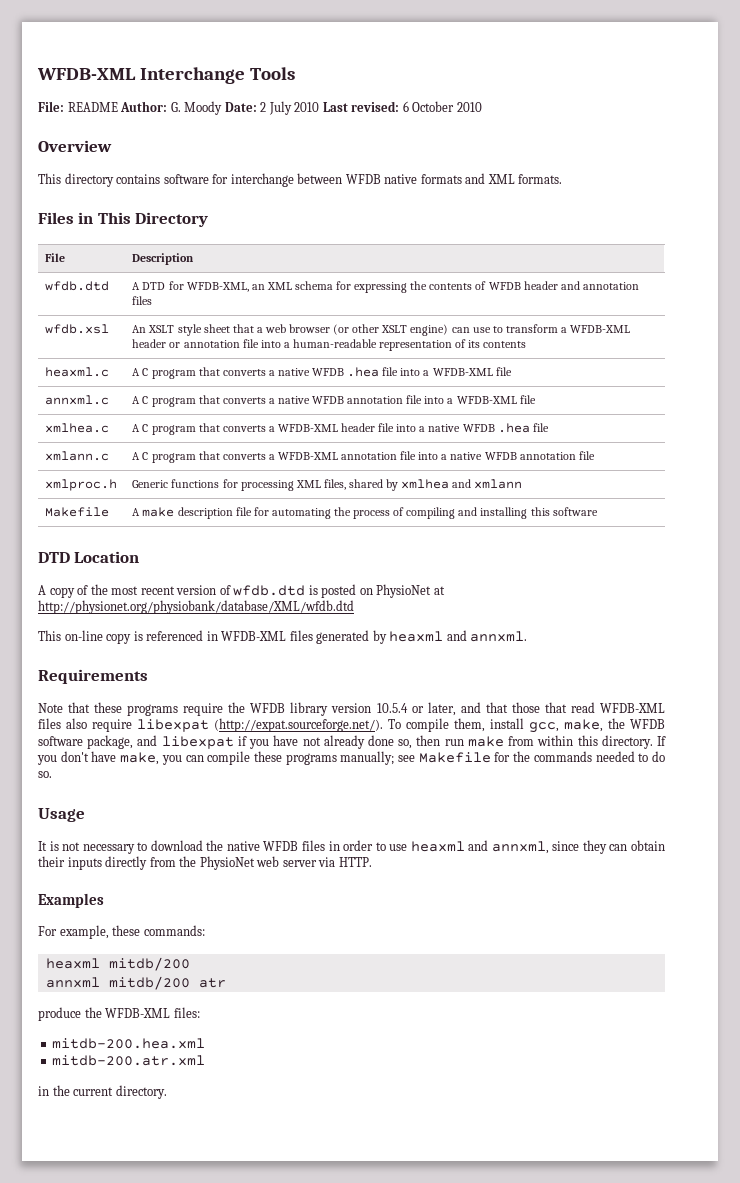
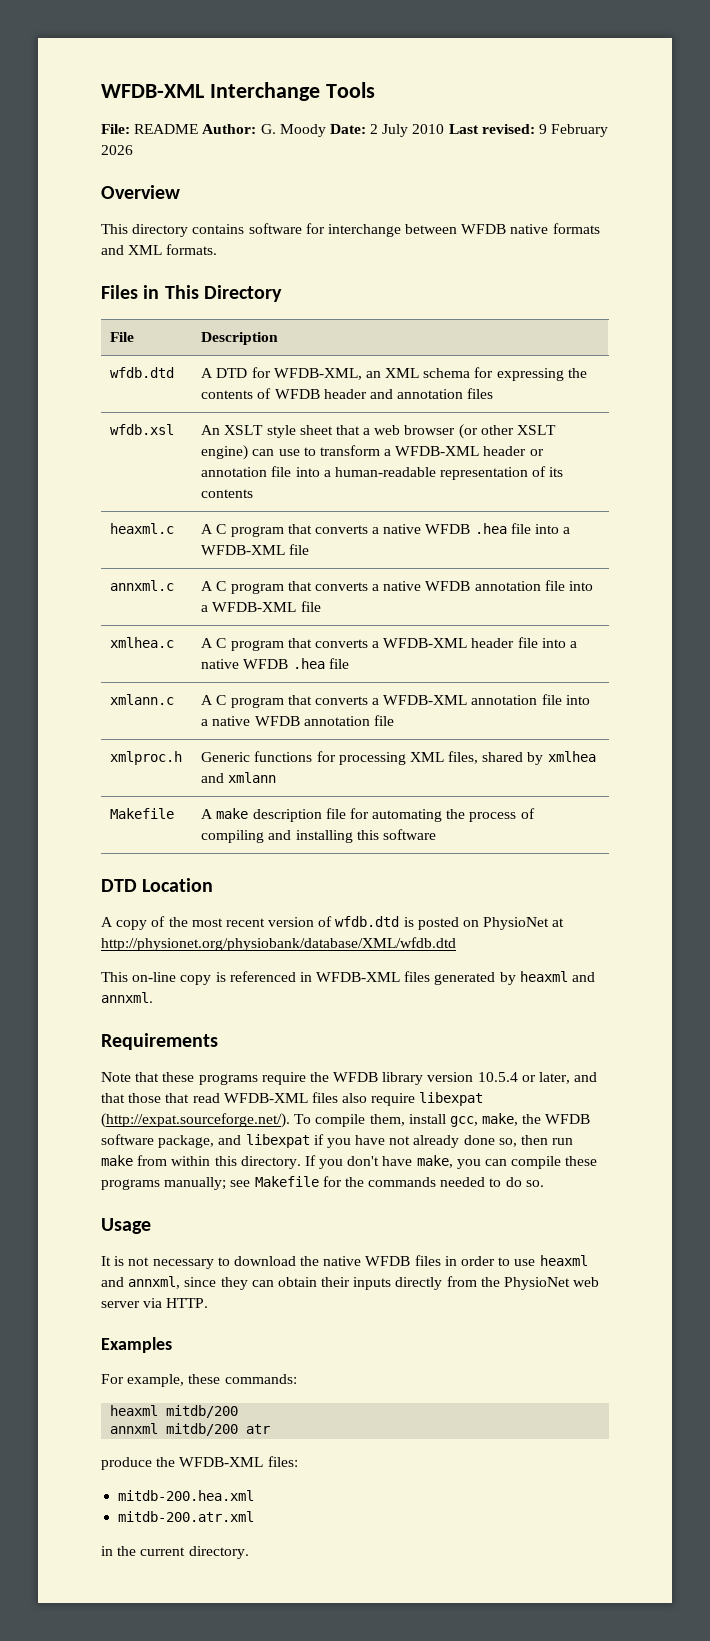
[402,101,482,112] 6 October 2010 -> [539,124,609,137] [101,145,133,155] 9 February 2026

